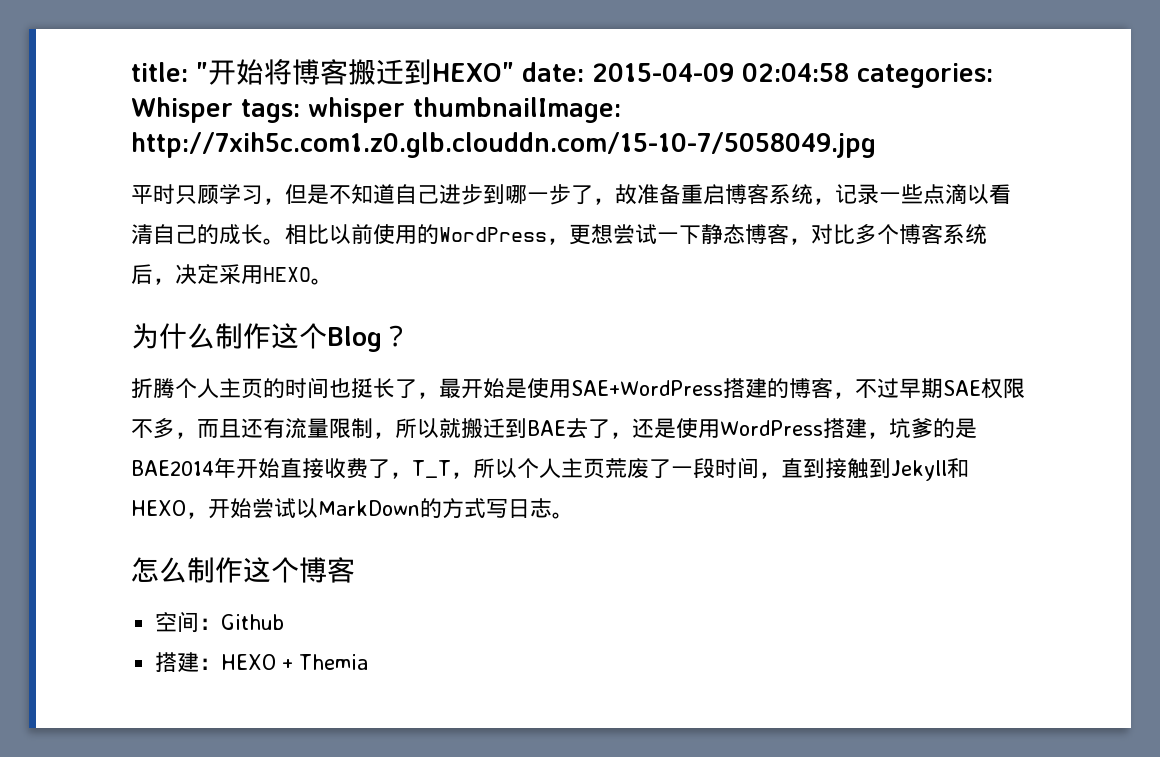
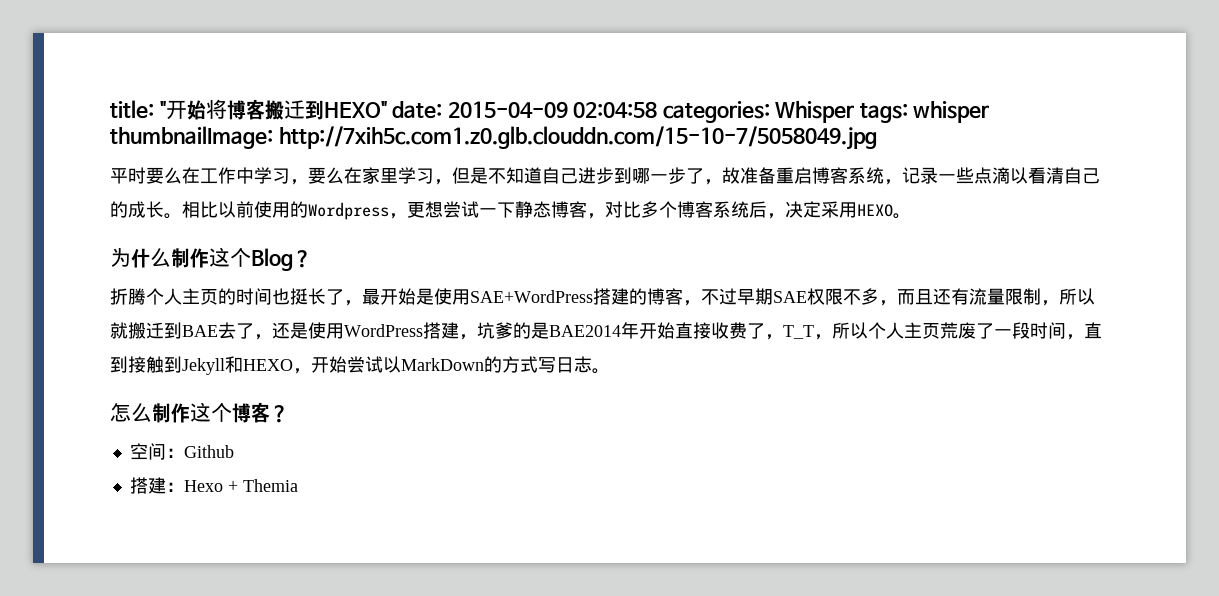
[175,184,219,204] 只顾 -> [146,167,398,185] 要么在工作中学习，要么在家里
[439,227,547,242] WordPress -> [308,202,389,220] Wordpress
(355, 570) none -> [270,405,289,423] ？
[221,654,277,670] HEXO -> [183,480,223,492] Hexo

